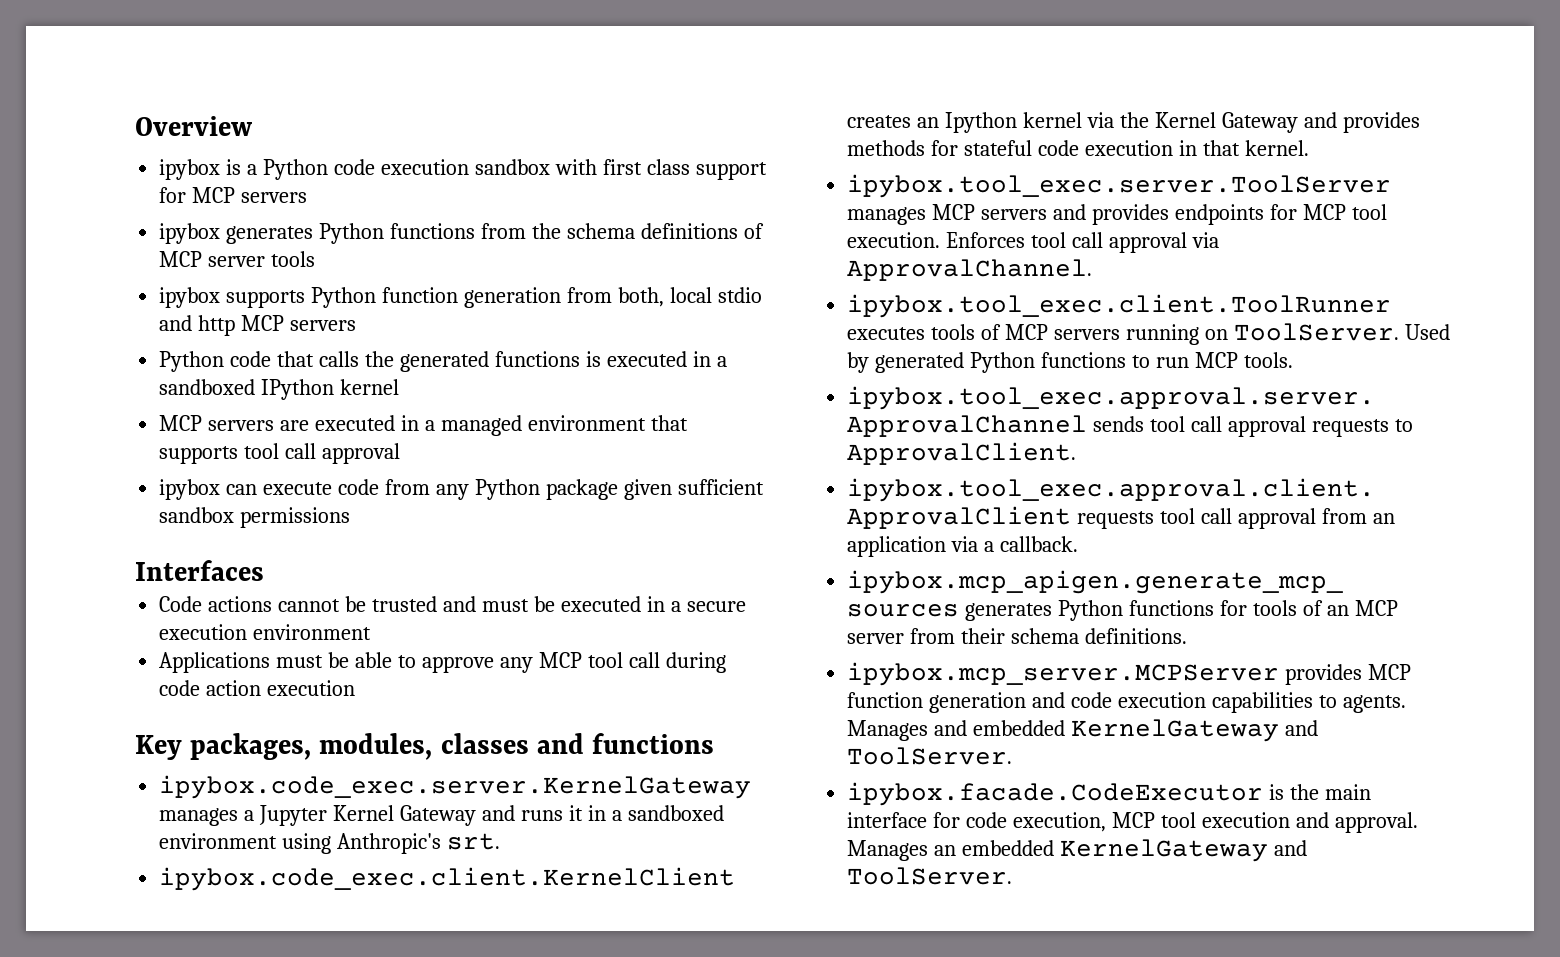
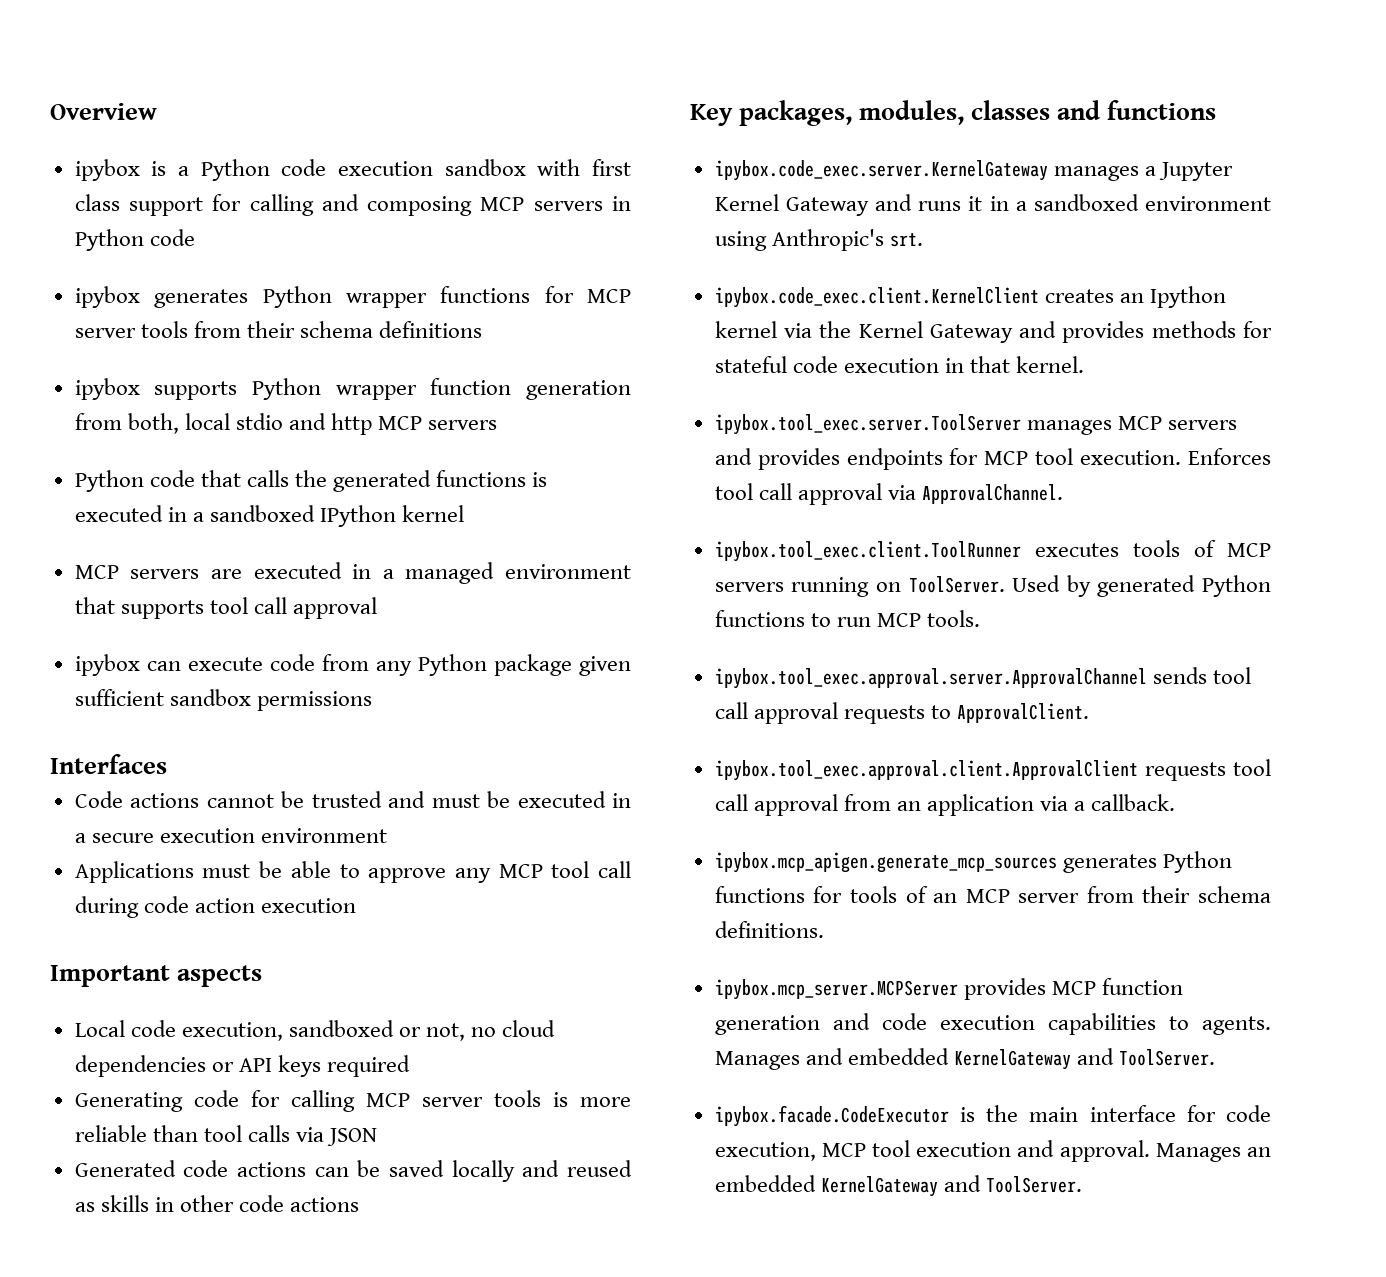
[192,187,308,203] MCP servers -> [249,194,631,216] [74,229,195,251] calling and composing MCP servers in Python code
[390,223,764,239] [159,251,316,267] functions from the schema definitions of MCP server tools -> [345,286,631,308] [74,321,483,338] wrapper functions for MCP server tools from their schema definitions
(377, 297) none -> [335,385,417,400] wrapper
(356, 688) none -> [50,965,263,987] [74,1020,556,1041] [74,1055,411,1077] [74,1090,631,1112] [74,1125,378,1146] [74,1160,632,1182] [74,1195,360,1212] // Important aspects // Local code execution, sandboxed or not, no cloud dependencies or API keys required // Generating code for calling MCP server tools is more reliable than tool calls via JSON // Generated code actions can be saved locally and reused as skills in other code actions

